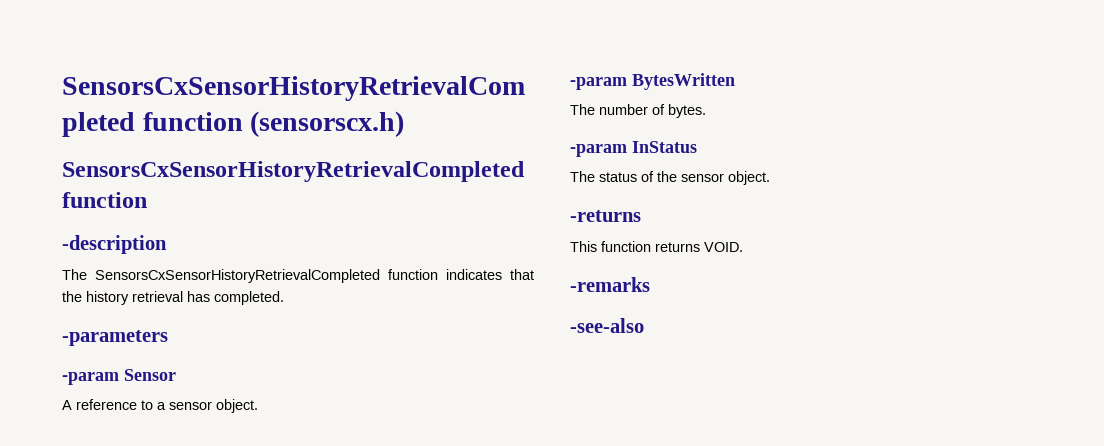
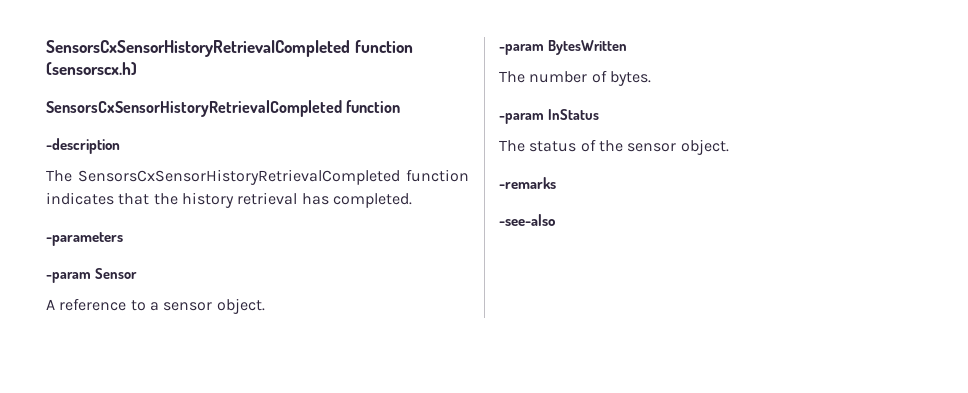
[570,210,641,222] [570,241,743,252] // -returns // This function returns VOID. -> (729, 147) none

